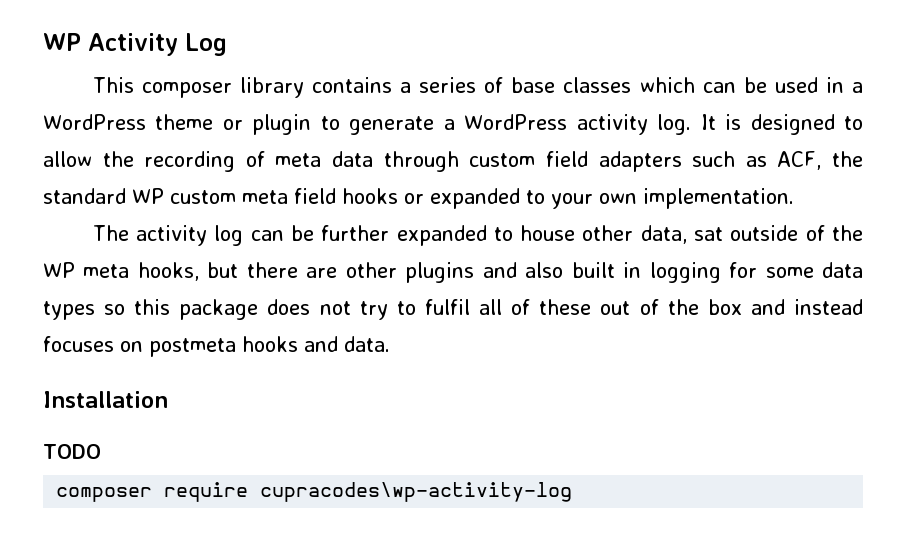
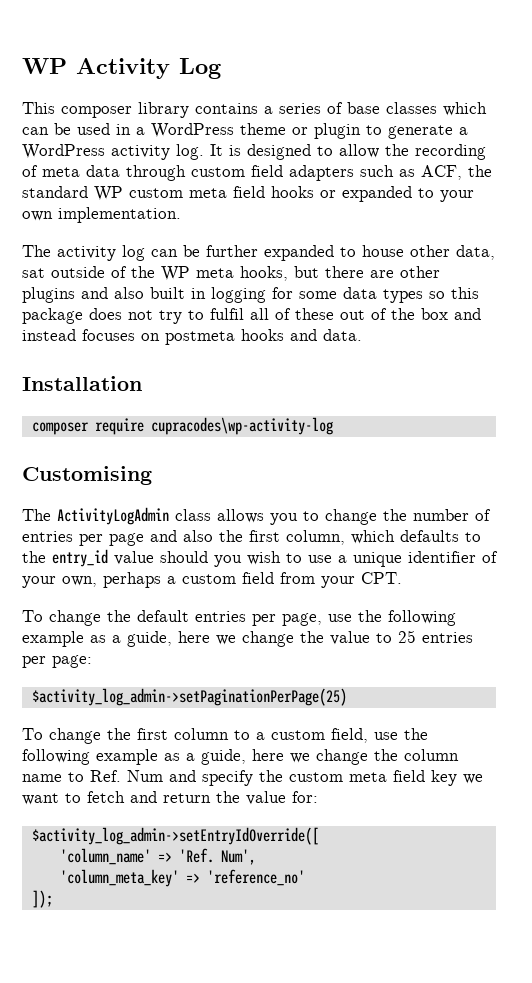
[43,444,101,459] // TODO -> (142, 383) none
(573, 492) none -> [22,466,152,485] [22,507,491,525] [22,530,481,546] [22,549,498,567] [22,572,402,588] [22,610,456,626] [22,630,473,647] [22,655,92,668] [31,688,347,706] [22,728,428,744] [22,749,459,765] [22,770,483,786] [22,791,318,805] [31,827,319,845] [59,848,256,865] [59,869,305,887] [31,890,53,908] // Customising // The ActivityLogAdmin class allows you to change the number of entries per page and also the first column, which defaults to the entry_id value should you wish to use a unique identifier of your own, perhaps a custom field from your CPT. // To change the default entries per page, use the following example as a guide, here we change the value to 25 entries per page: // $activity_log_admin->setPaginationPerPage(25) // To change the first column to a custom field, use the following example as a guide, here we change the column name to Ref. Num and specify the custom meta field key we want to fetch and return the value for: // $activity_log_admin->setEntryIdOverride([ // 'column_name' => 'Ref. Num', // 'column_meta_key' => 'reference_no' // ]);

